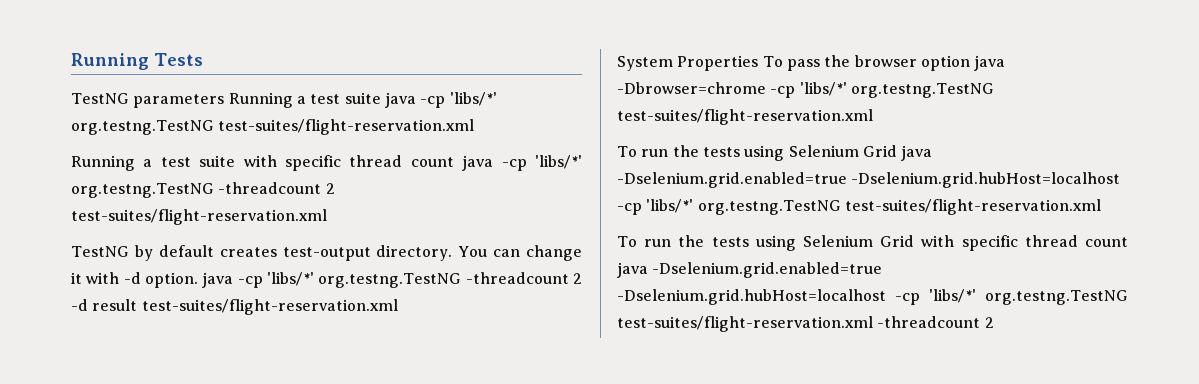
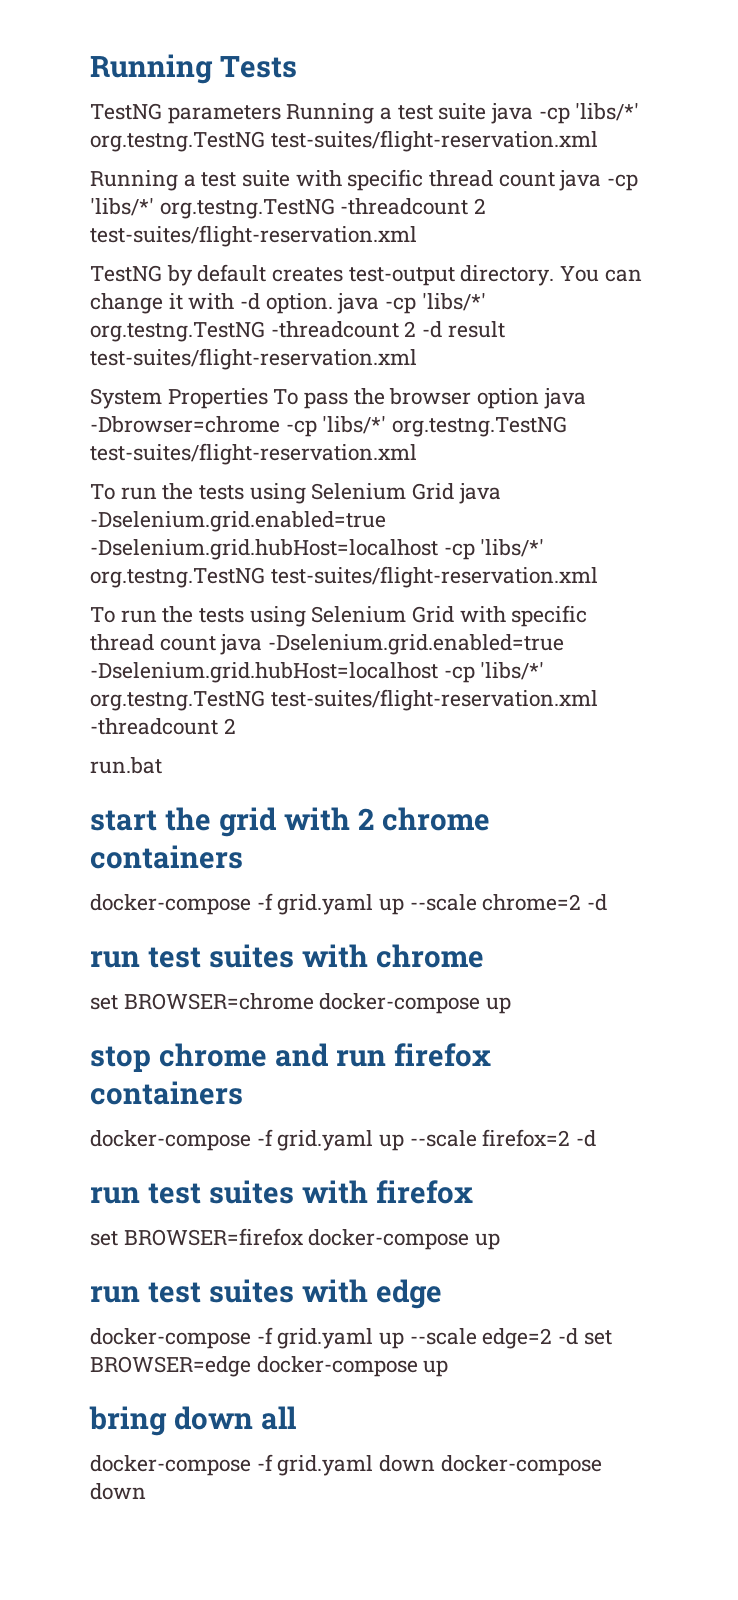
(994, 322) none -> [90,757,162,774] [90,807,490,837] [90,845,243,869] [90,893,608,915] [90,944,484,968] [90,993,512,1014] [90,1043,491,1072] [90,1081,243,1105] [90,1129,597,1151] [90,1180,473,1204] [90,1228,501,1250] [90,1279,442,1309] [90,1327,612,1349] [90,1356,449,1377] [89,1406,296,1436] [90,1454,602,1476] [90,1483,146,1500] // run.bat // start the grid with 2 chrome containers // docker-compose -f grid.yaml up --scale chrome=2 -d // run test suites with chrome // set BROWSER=chrome docker-compose up // stop chrome and run firefox containers // docker-compose -f grid.yaml up --scale firefox=2 -d // run test suites with firefox // set BROWSER=firefox docker-compose up // run test suites with edge // docker-compose -f grid.yaml up --scale edge=2 -d set BROWSER=edge docker-compose up // bring down all // docker-compose -f grid.yaml down docker-compose down

